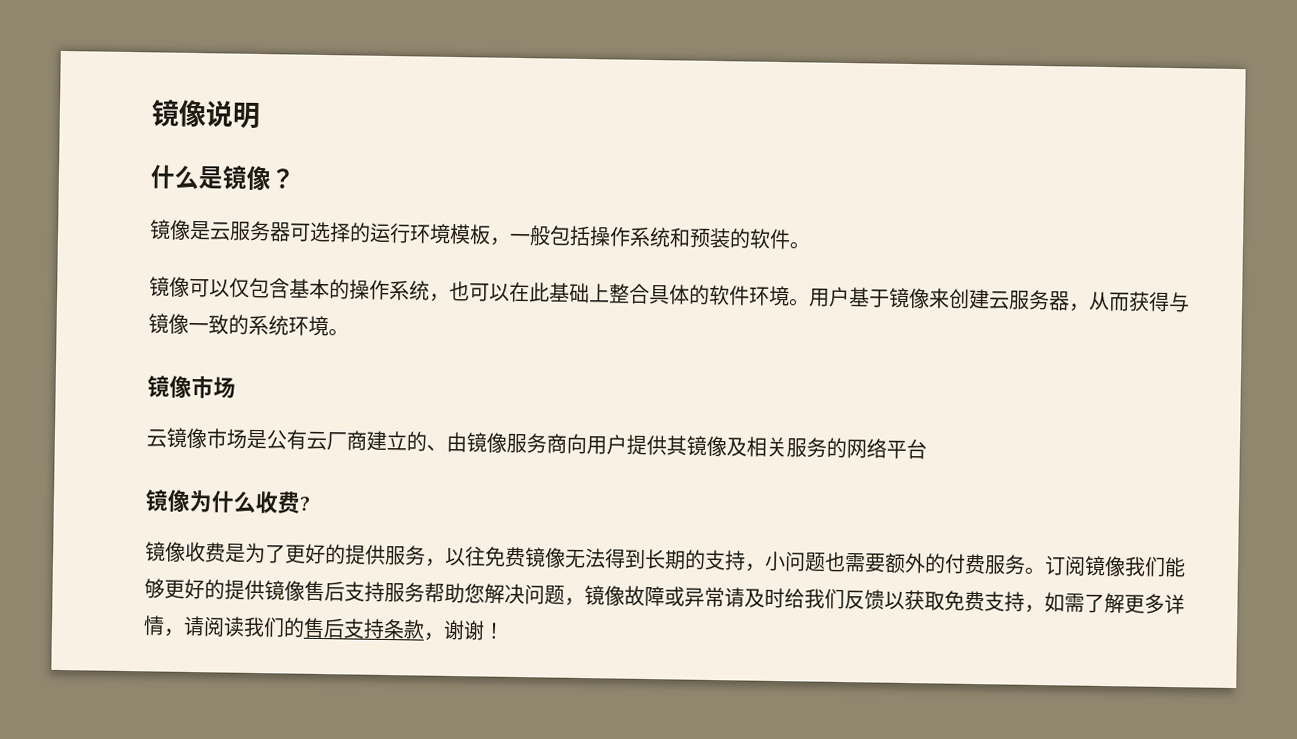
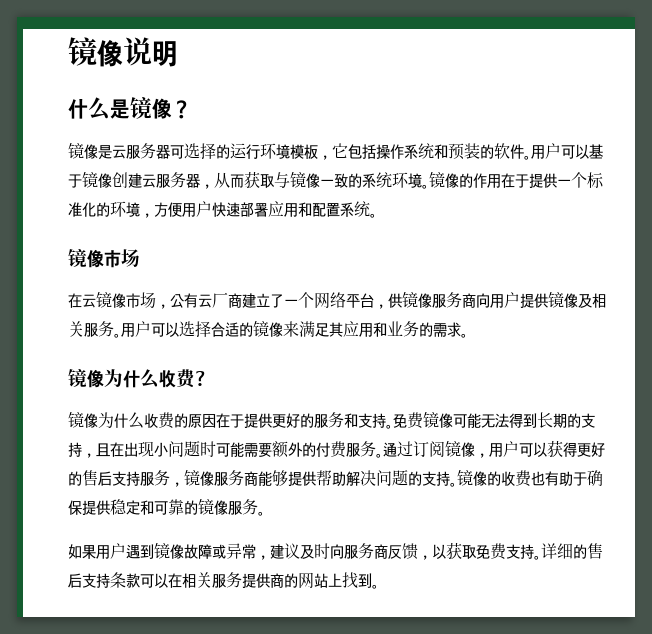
[509,225,551,246] 一般 -> [332,143,348,158] 它
[149,276,850,308] // 镜像可以仅包含基本的操作系统，也可以在此基础上整合具体的软件环境。用户 -> [531,143,589,159] 用户可以
[928,288,950,309] 来 -> (112, 180) none
[1148,291,1170,312] 得 -> [260,174,274,188] 取
(349, 332) none -> [429,171,604,189] [68,201,377,218] 镜像的作用在于提供一个标准化的环境，方便用户快速部署应用和配置系统。
(236, 387) none -> [68,293,82,308] 在
[246,429,268,450] 是 -> [156,304,170,309] ，
[406,431,468,453] 的、由 -> [270,292,402,309] 了一个网络平台，供
[666,435,687,456] 其 -> (548, 300) none
[826,437,927,460] 的网络平台 -> [114,320,468,338] 。用户可以选择合适的镜像来满足其应用和业务的需求。
[184,541,486,567] 收费是为了更好的提供服务，以往 -> [98,412,393,429] 为什么收费的原因在于提供更好的服务和支持。
(566, 557) none -> [453,413,481,428] 可能
[764,550,846,573] 小问题也 -> [96,441,244,457] 且在出现小问题时可能
(1046, 571) none -> [383,441,413,457] 通过
[1124,556,1186,578] [144,578,1185,615] [143,615,505,641] 我们能够更好的提供镜像售后支持服务帮助您解决问题，镜像故障或异常请及时给我们反馈以获取免费支持，如需了解更多详情，请阅读我们的售后支持条款，谢谢！ -> [475,440,605,458] [68,469,603,487] [68,498,265,516] [68,542,603,560] [68,572,379,589] ，用户可以获得更好的售后支持服务，镜像服务商能够提供帮助解决问题的支持。镜像的收费也有助于确保提供稳定和可靠的镜像服务。 // 如果用户遇到镜像故障或异常，建议及时向服务商反馈，以获取免费支持。详细的售后支持条款可以在相关服务提供商的网站上找到。

